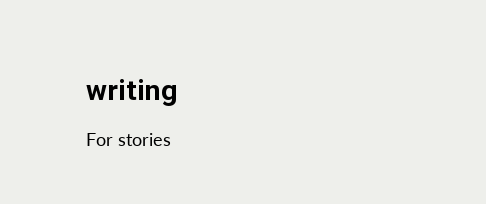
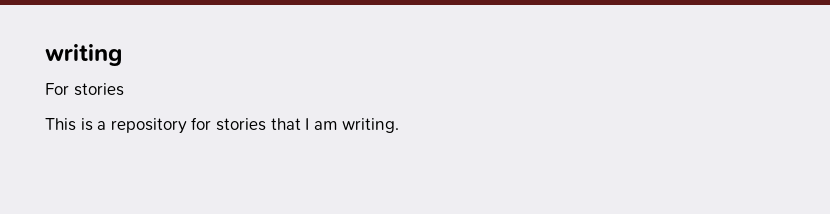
(171, 139) none -> [45,117,400,134] // This is a repository for stories that I am writing.

